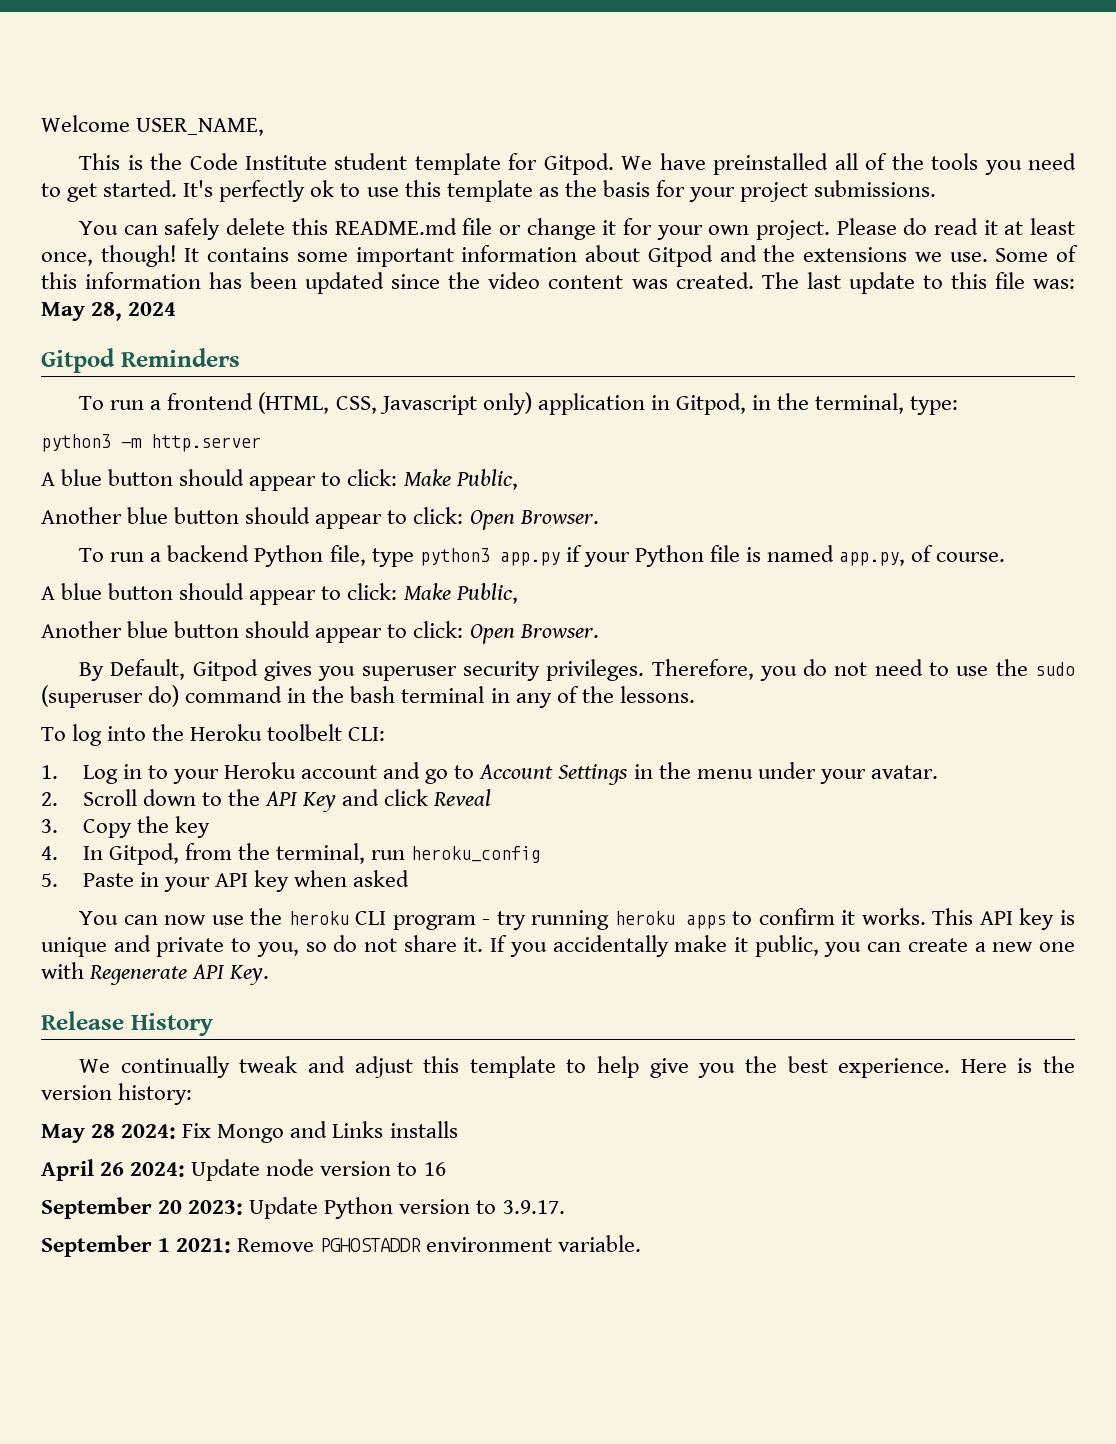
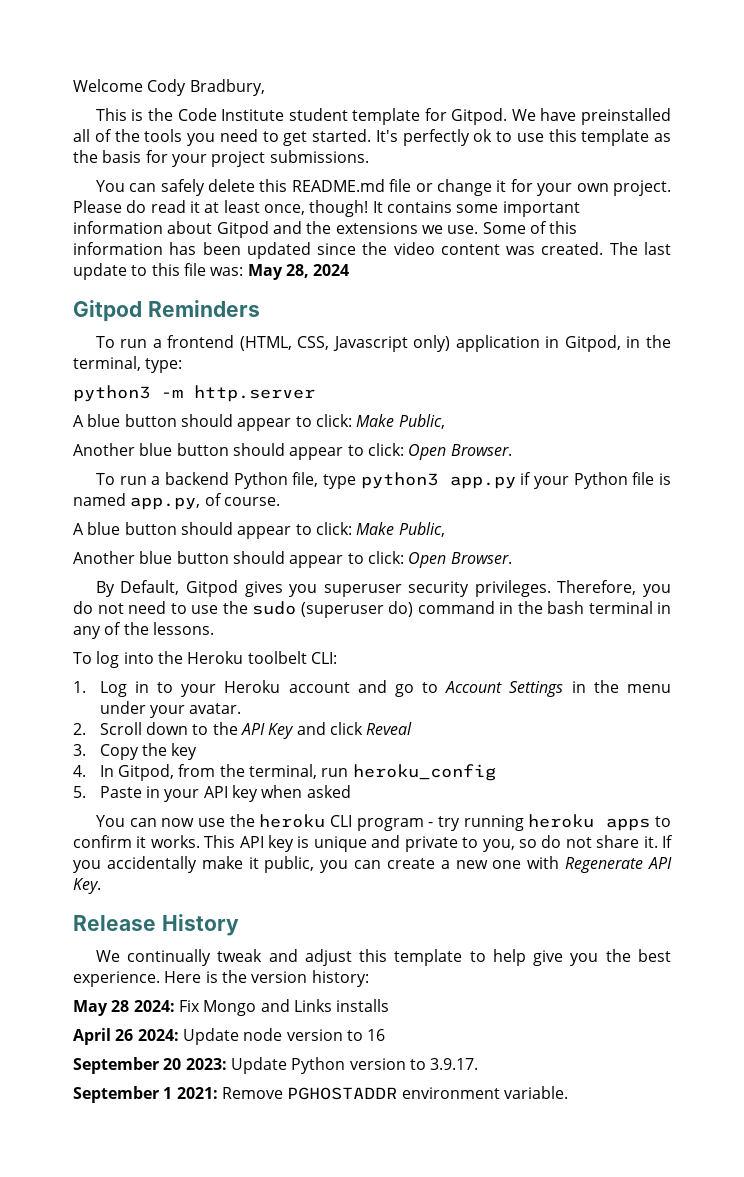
[136,118,265,136] USER_NAME, -> [147,79,265,96] Cody Bradbury,

